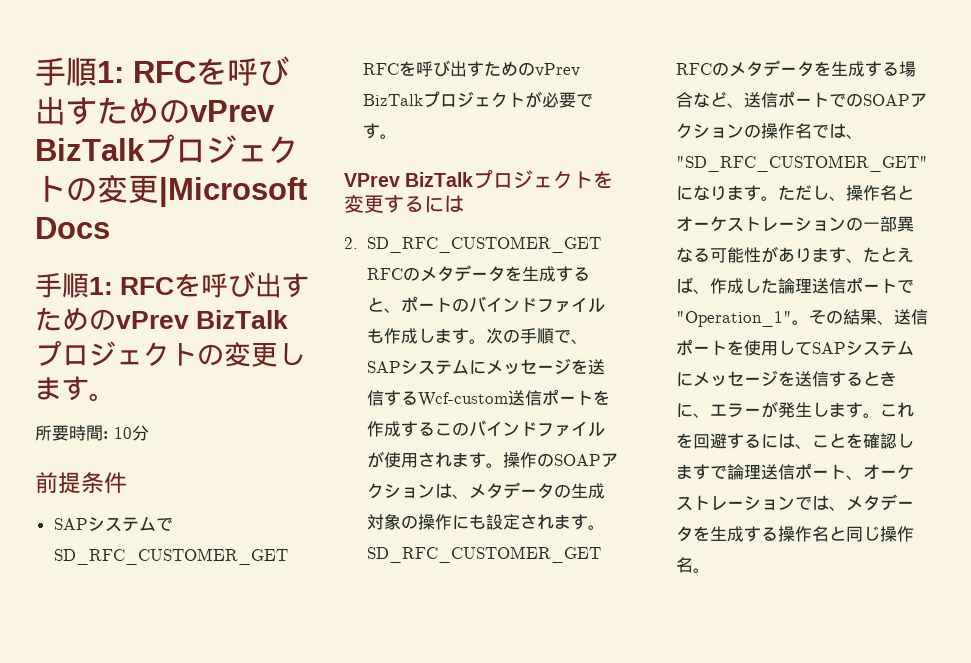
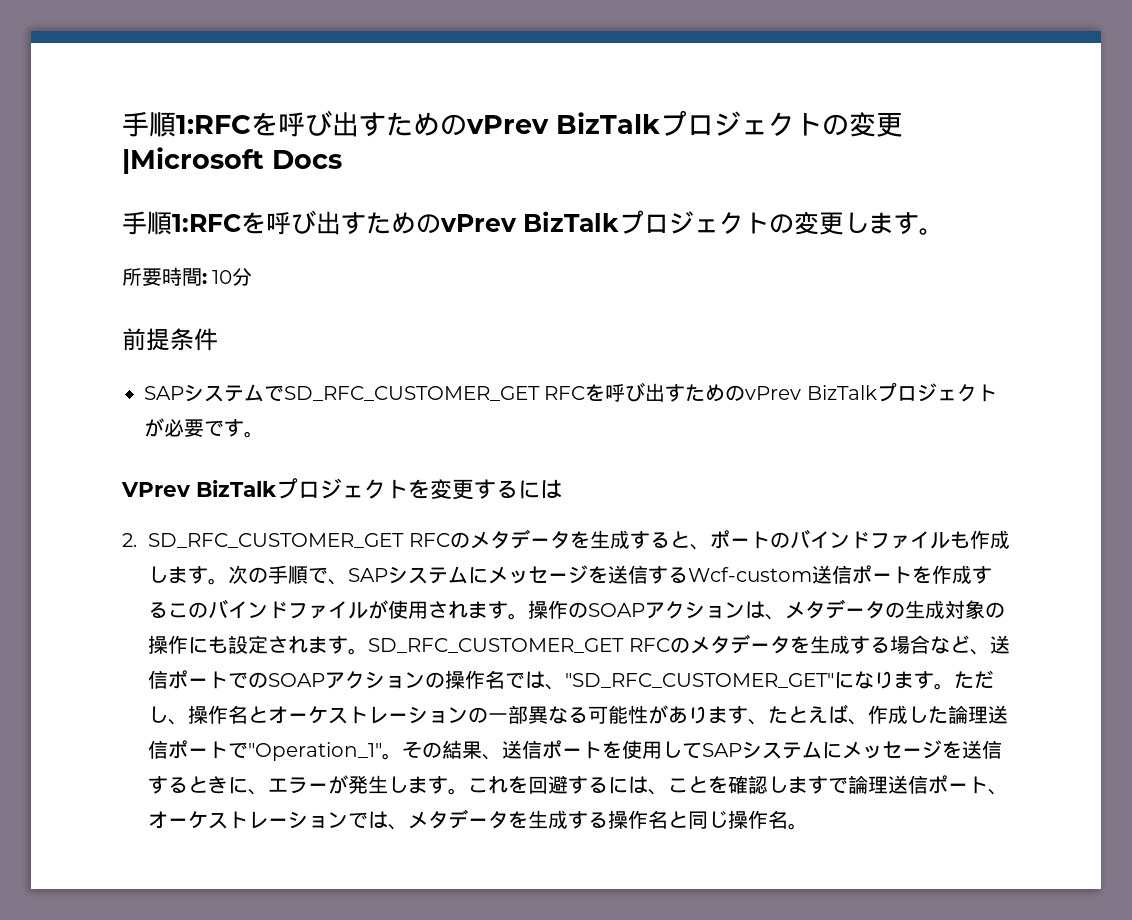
[35,57,196,86] 手順1: RFC -> [122,112,251,137] 手順1:RFC
[89,277,175,295] 1: RFC -> [172,214,241,232] 1:RFC

